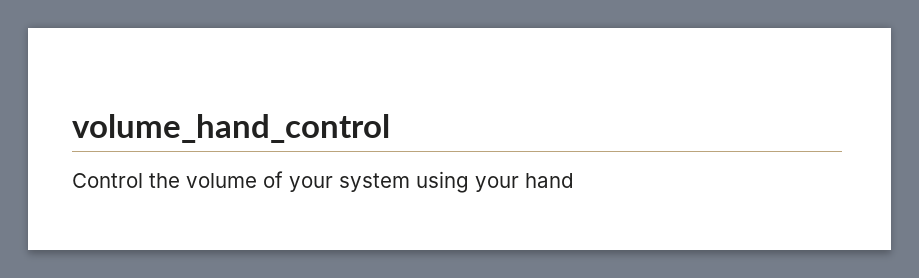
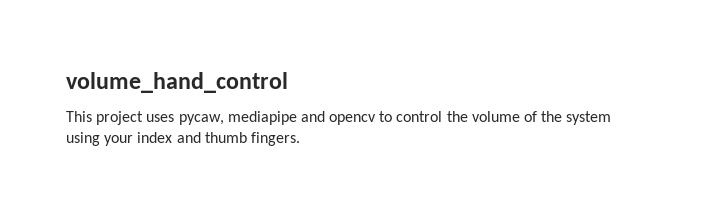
[72,173,143,188] Control -> [66,111,443,125] This project uses pycaw, mediapipe and opencv to control
[289,176,333,192] your -> [541,111,563,122] the
[525,173,574,188] hand -> [137,132,300,146] index and thumb fingers.

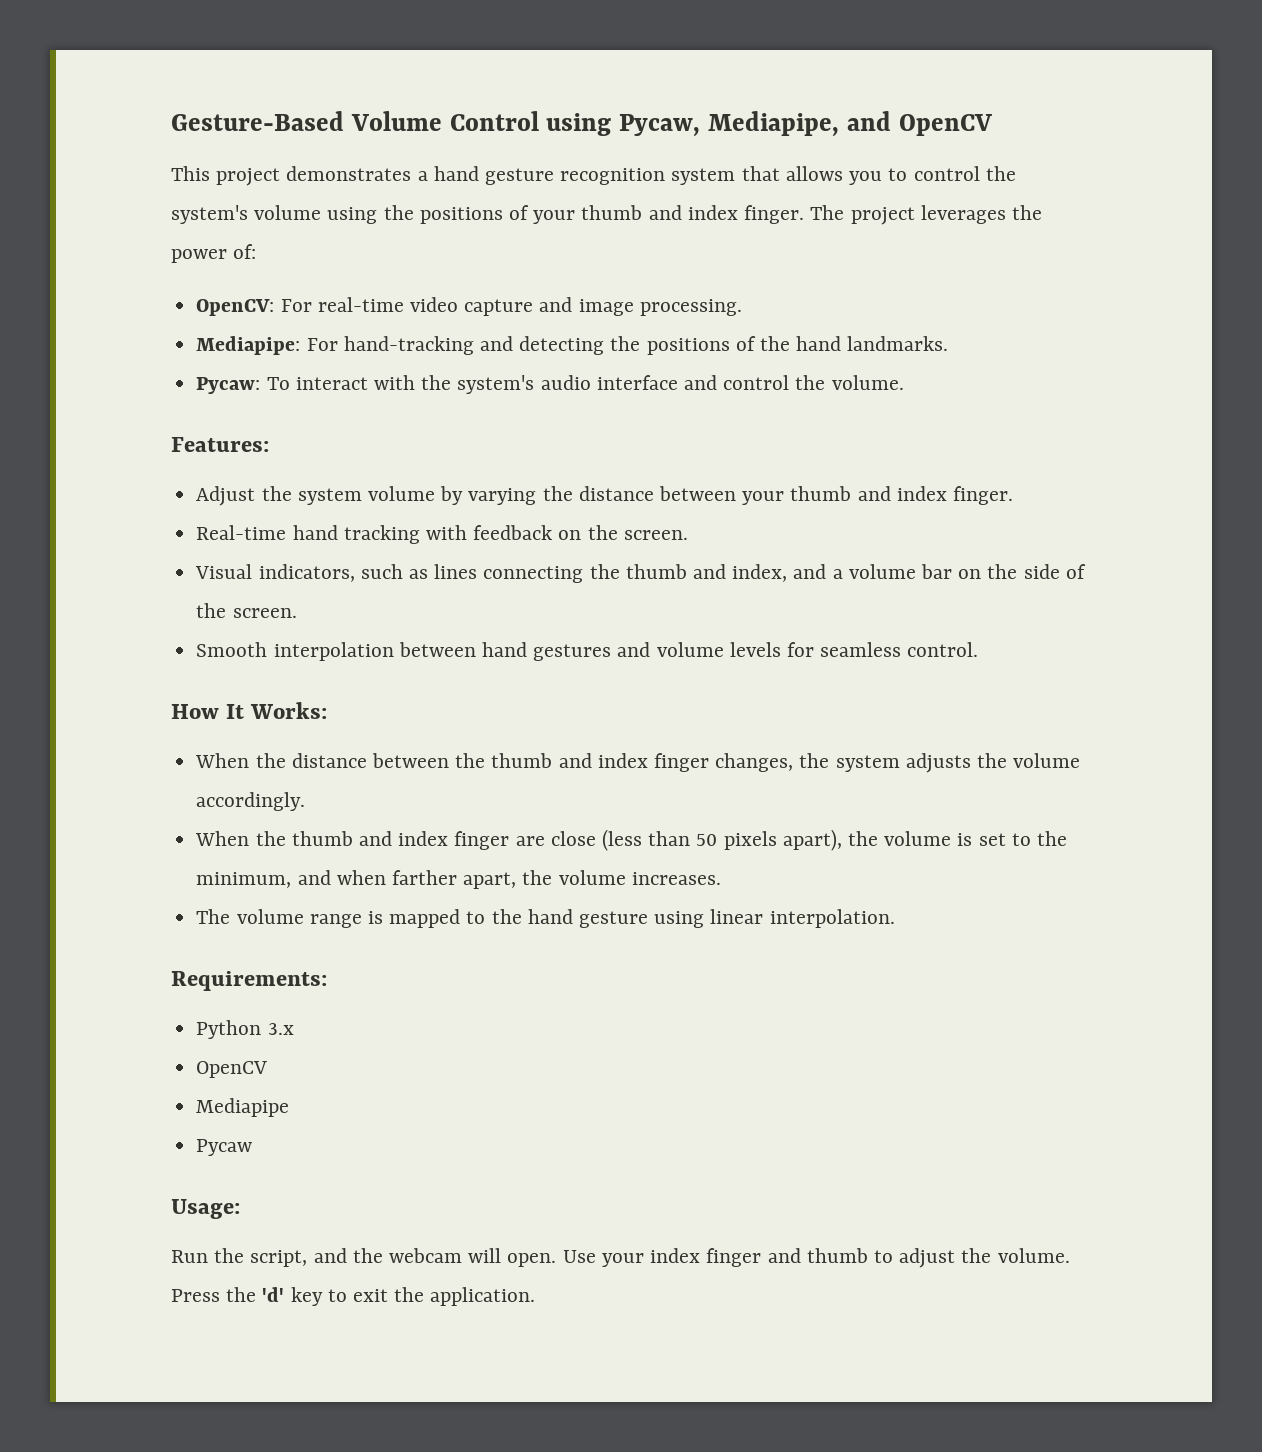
[66,72,288,93] [66,111,612,125] [66,132,100,146] volume_hand_control // This project uses pycaw, mediapipe and opencv to control the volume of the system using -> [171,111,993,137] [171,166,1016,186] [171,205,1042,225] [171,244,257,263] [196,297,742,316] [196,336,949,355] [196,375,904,394] [171,437,269,452] [196,486,1014,506] [196,525,688,544] [195,564,1086,583] [196,603,297,618] [196,642,979,661] [171,702,328,719] [195,753,1081,773] [196,792,306,811] [195,829,1068,851] [196,870,721,889] [196,909,895,928] [171,971,327,991] [196,1020,294,1039] [196,1061,268,1078] [196,1098,290,1117] [196,1139,253,1156] [171,1199,240,1219] [171,1248,596,1267] Gesture-Based Volume Control using Pycaw, Mediapipe, and OpenCV // This project demonstrates a hand gesture recognition system that allows you to control the system's volume using the positions of your thumb and index finger. The project leverages the power of: // OpenCV: For real-time video capture and image processing. // Mediapipe: For hand-tracking and detecting the positions of the hand landmarks. // Pycaw: To interact with the system's audio interface and control the volume. // Features: // Adjust the system volume by varying the distance between your thumb and index finger. // Real-time hand tracking with feedback on the screen. // Visual indicators, such as lines connecting the thumb and index, and a volume bar on the side of the screen. // Smooth interpolation between hand gestures and volume levels for seamless control. // How It Works: // When the distance between the thumb and index finger changes, the system adjusts the volume accordingly. // When the thumb and index finger are close (less than 50 pixels apart), the volume is set to the minimum, and when farther apart, the volume increases. // The volume range is mapped to the hand gesture using linear interpolation. // Requirements: // Python 3.x // OpenCV // Mediapipe // Pycaw // Usage: // Run the script, and the webcam will open. Use
(173, 137) none -> [706,1248,762,1267] finger
[250,132,300,146] fingers. -> [873,1248,1070,1268] [171,1287,536,1306] to adjust the volume. Press the 'd' key to exit the application.

